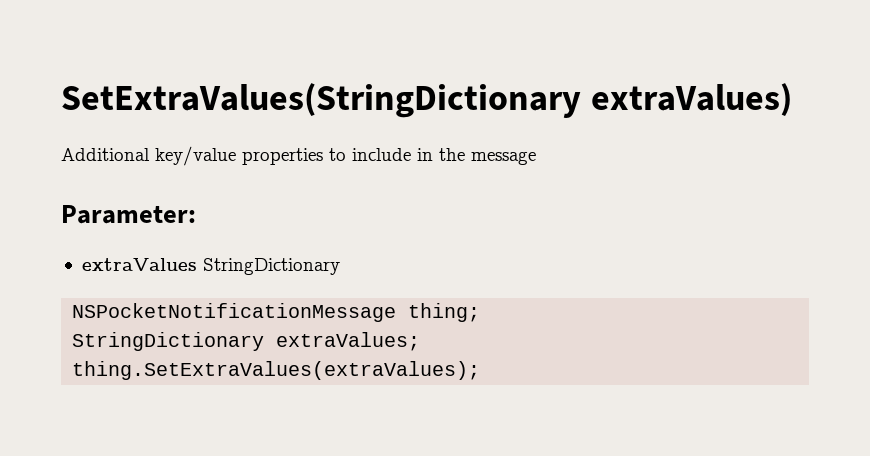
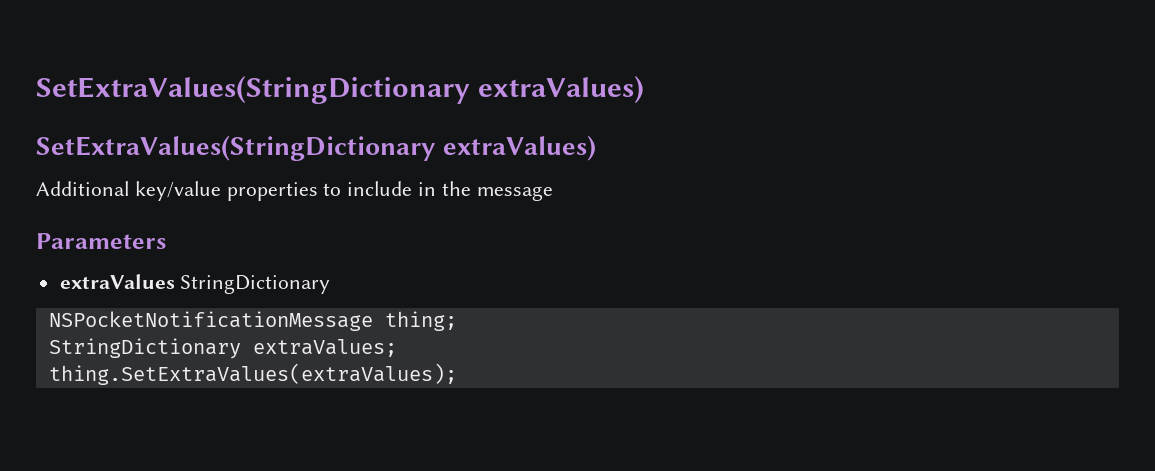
[61,83,792,118] SetExtraValues(StringDictionary extraValues) -> [36,76,644,104] [36,135,597,161] SetExtraValues(StringDictionary extraValues) // SetExtraValues(StringDictionary extraValues)
[61,205,196,224] Parameter: -> [36,233,166,249] Parameters

